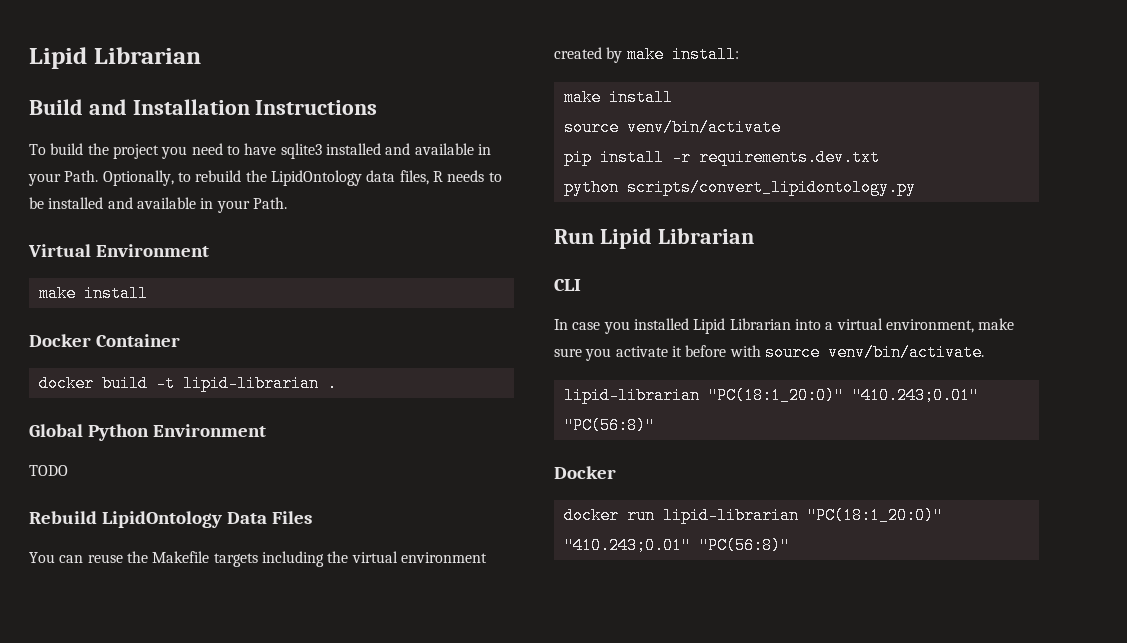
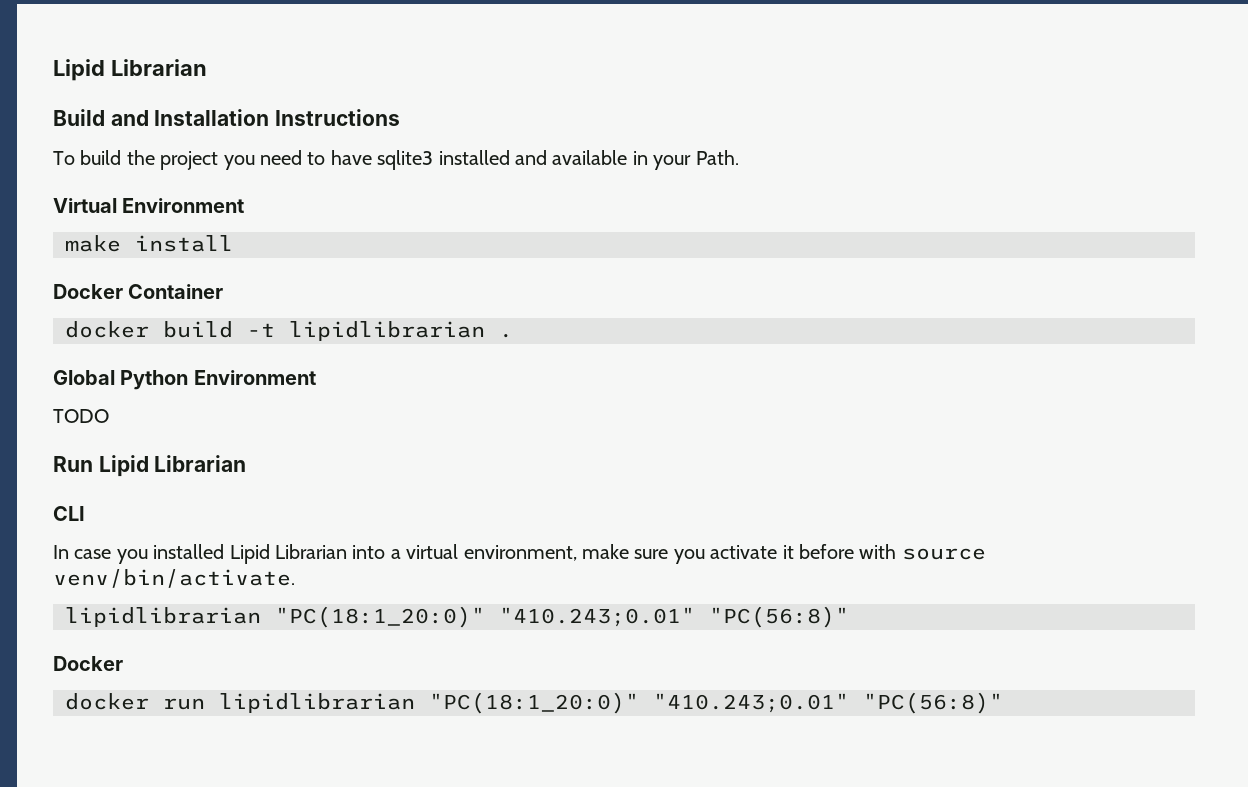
[102,170,502,186] [29,197,287,213] Optionally, to rebuild the LipidOntology data files, R needs to be installed and available in your Path. -> (739, 157) none
[182,375,319,392] lipid-librarian -> [289,321,485,341] lipidlibrarian
[29,511,312,528] [29,551,487,567] [554,46,739,63] [563,89,673,106] [563,119,781,136] [563,149,880,166] [563,179,916,196] // Rebuild LipidOntology Data Files // You can reuse the Makefile targets including the virtual environment created by make install: // make install // source venv/bin/activate // pip install -r requirements.dev.txt // python scripts/convert_lipidontology.py -> (109, 416) none
[563,387,700,404] lipid-librarian -> [65,607,261,627] lipidlibrarian
[662,507,799,524] lipid-librarian -> [219,693,415,713] lipidlibrarian

